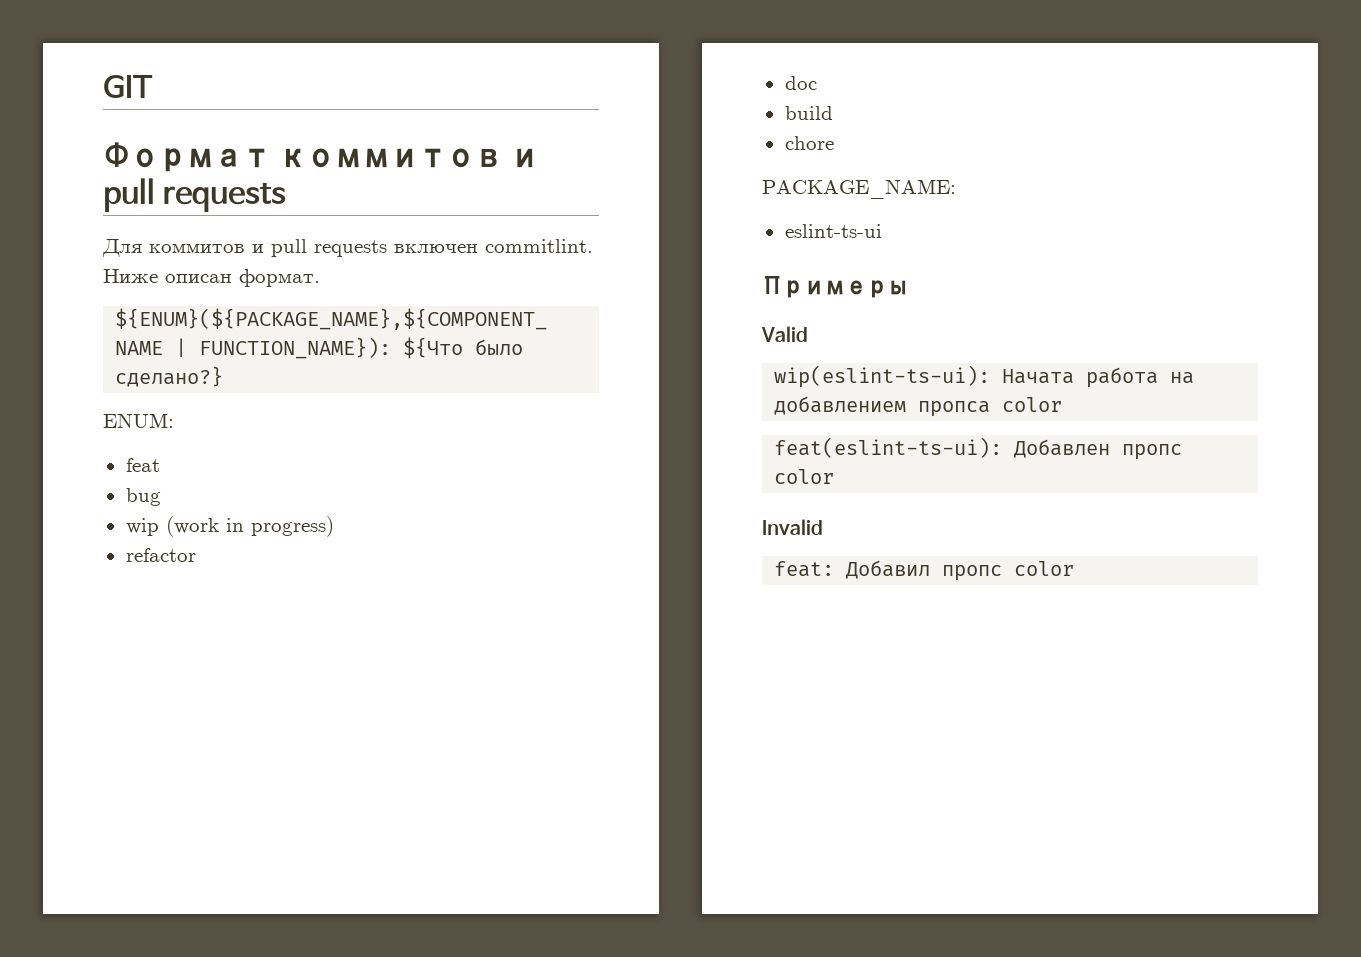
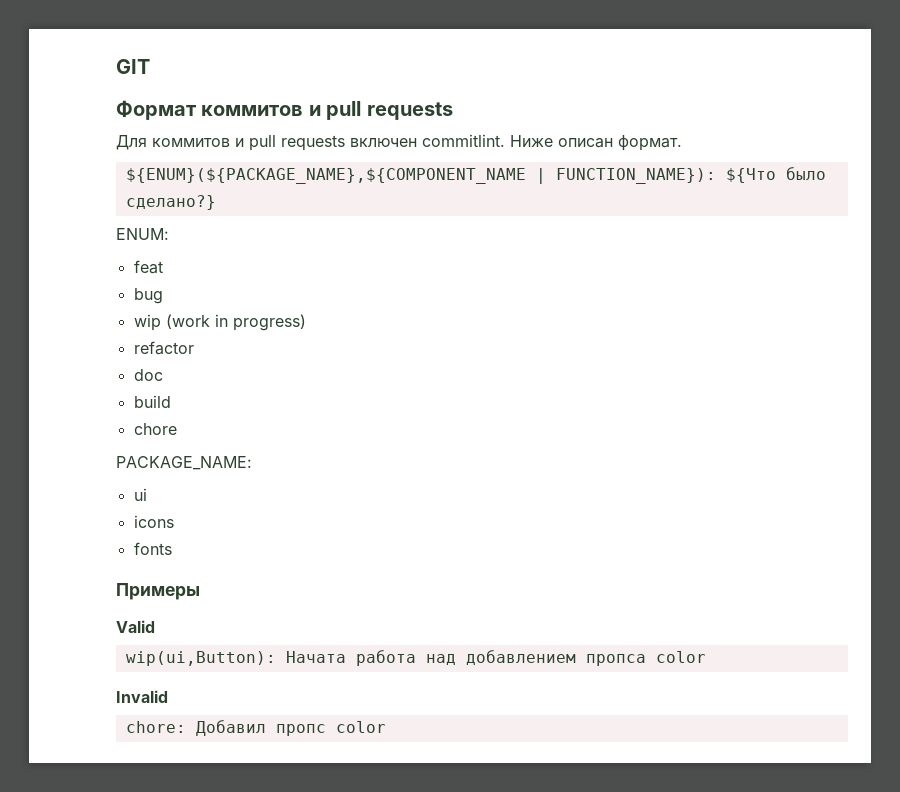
[784,224,882,238] eslint-ts-ui -> [133,488,147,501] [133,515,174,528] [133,542,172,555] ui // icons // fonts
[774,365,991,388] wip(eslint-ts-ui): -> [125,651,276,666] wip(ui,Button):
[1170,372,1195,384] на -> [425,654,456,665] над
[774,437,1183,460] [774,469,835,484] // feat(eslint-ts-ui): Добавлен пропс color -> (706, 657) none
[774,561,835,577] feat: -> [125,721,186,733] chore:

